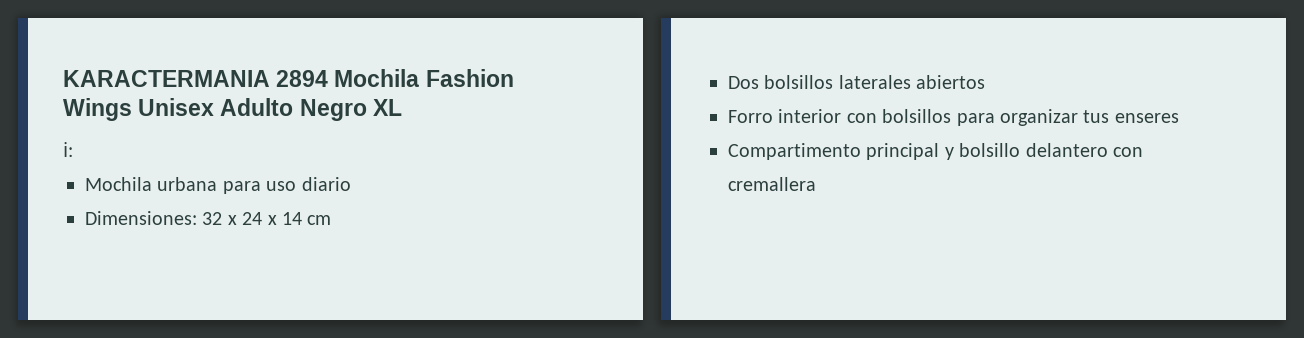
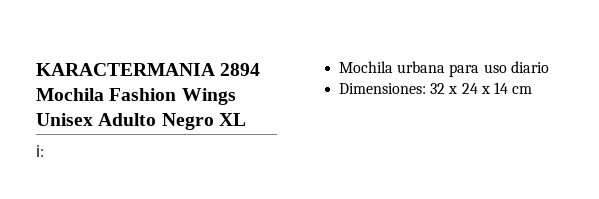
[728,75,986,89] [728,109,1179,126] [728,143,1143,160] [728,177,816,191] // Dos bolsillos laterales abiertos // Forro interior con bolsillos para organizar tus enseres // Compartimento principal y bolsillo delantero con cremallera -> (533, 90) none

